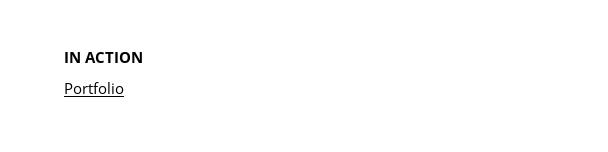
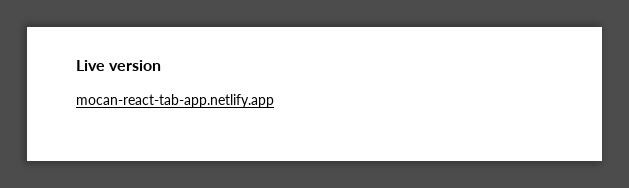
[64,52,144,63] [64,82,124,94] IN ACTION // Portfolio -> [76,60,162,71] [76,94,274,108] Live version // mocan-react-tab-app.netlify.app

